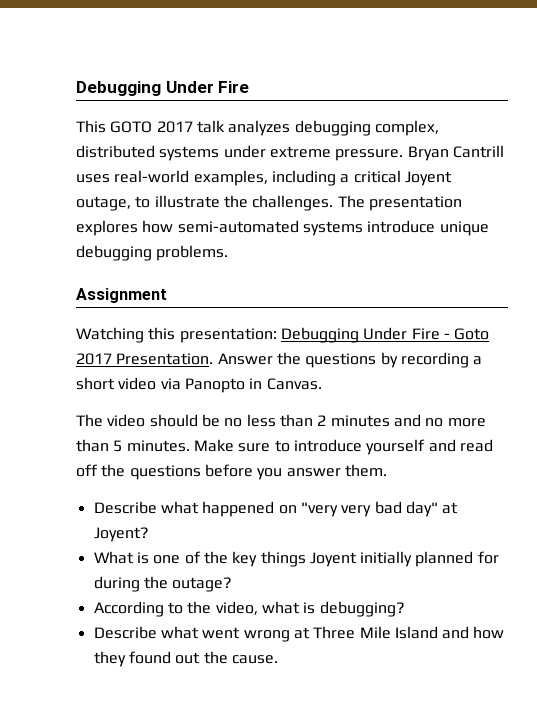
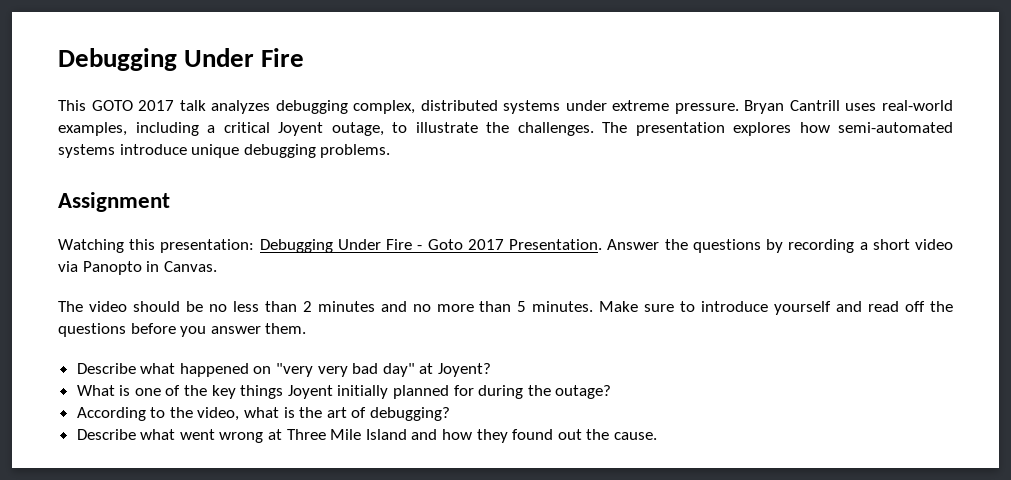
(316, 608) none -> [299,407,367,418] the art of

